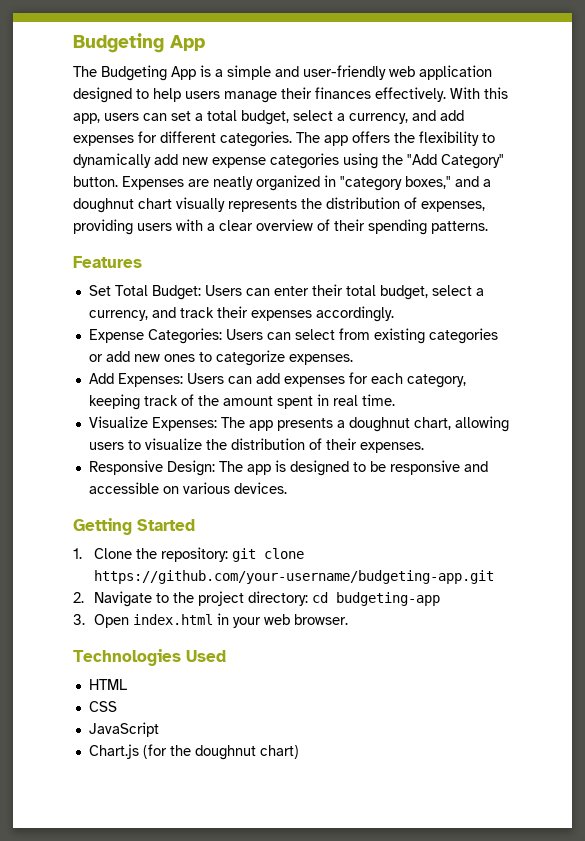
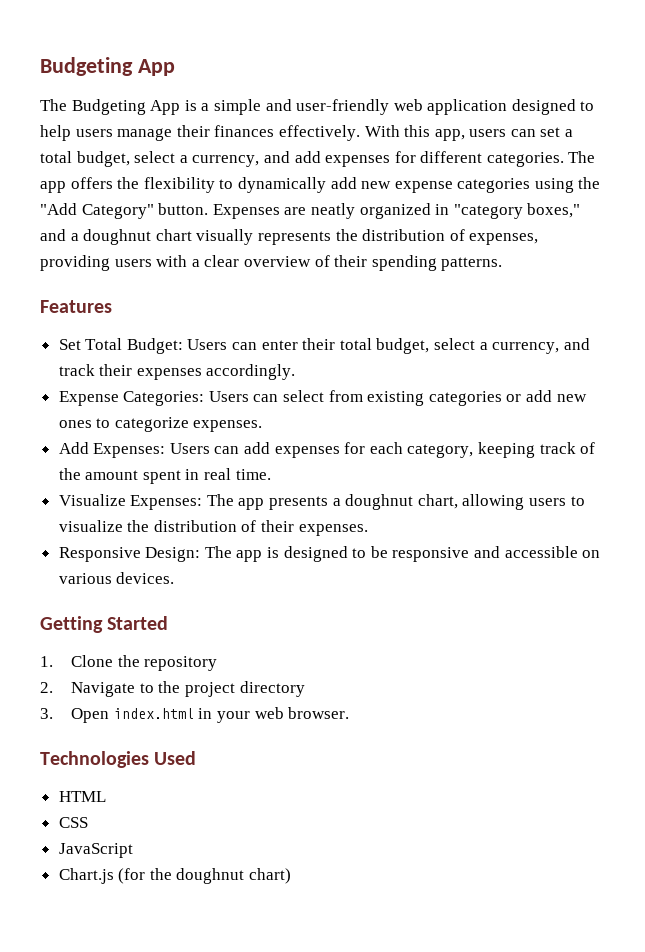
[161,547,305,562] [94,570,495,584] repository: git clone https://github.com/your-username/budgeting-app.git -> [144,656,218,671] repository
[248,591,441,606] directory: cd budgeting-app -> [239,681,305,697] directory

